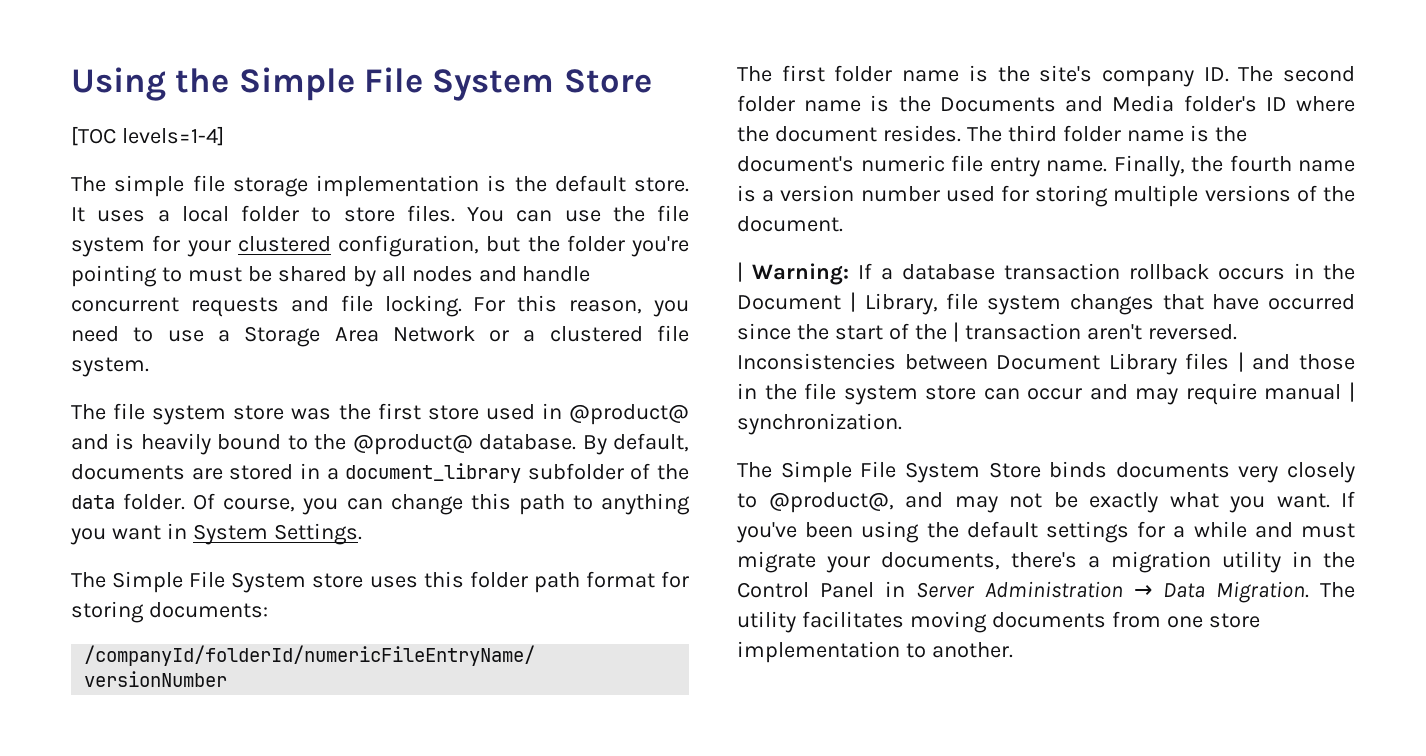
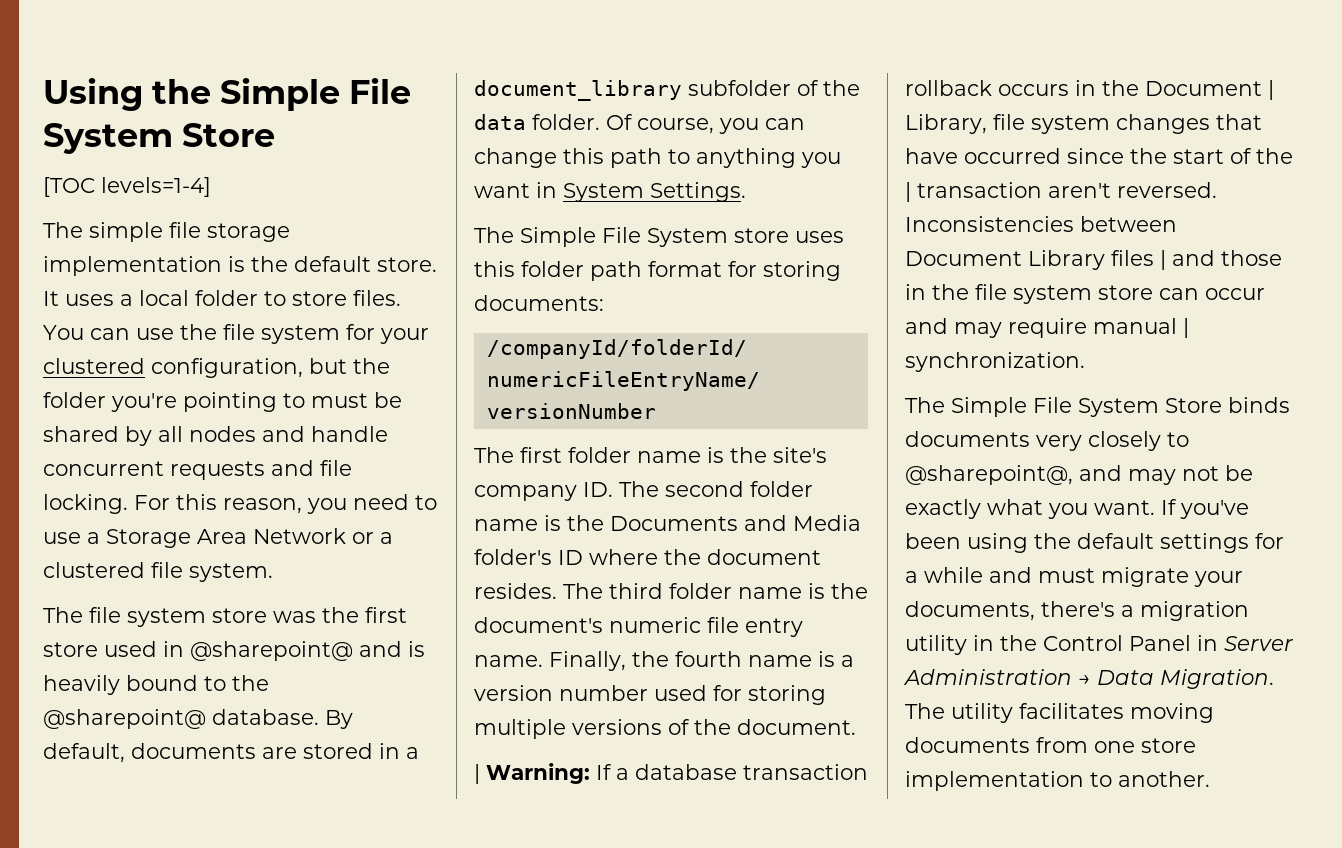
[569,404,690,425] @product@ -> [190,641,353,661] @sharepoint@
[352,434,473,455] @product@ -> [43,709,206,729] @sharepoint@
[768,492,894,513] @product@, -> [905,465,1073,485] @sharepoint@,

